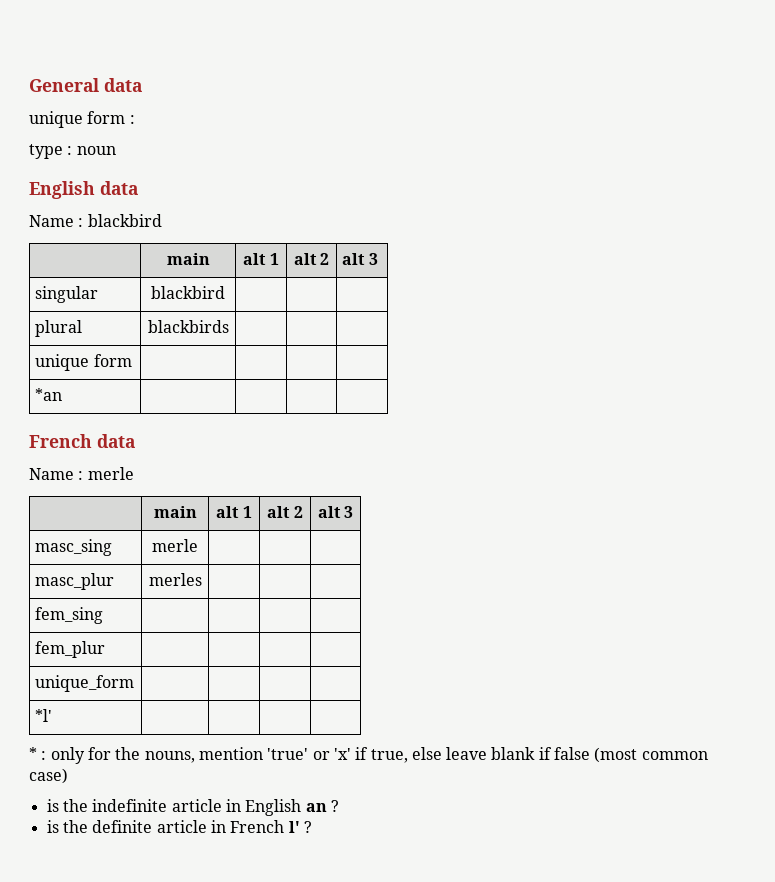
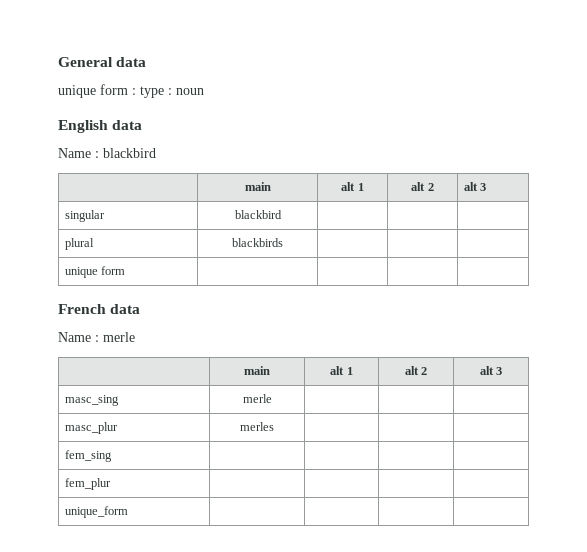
(135, 119) // -> (136, 91) none
[35,388,63,401] // *an | | | | -> (126, 270) none
[35,709,53,722] [29,747,708,764] [29,768,68,784] [46,799,339,816] [46,820,312,833] // *l' | | | | // * : only for the nouns, mention 'true' or 'x' if true, else leave blank if false (most common case) // is the indefinite article in English an ? // is the definite article in French l' ? -> (129, 512) none

